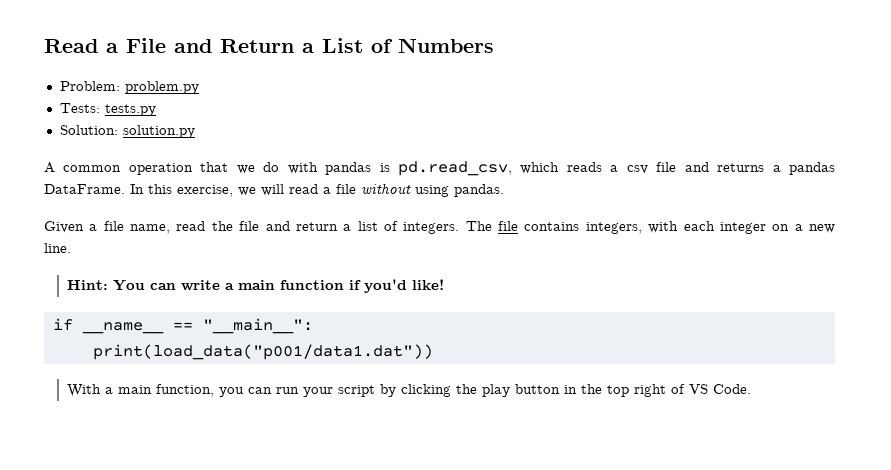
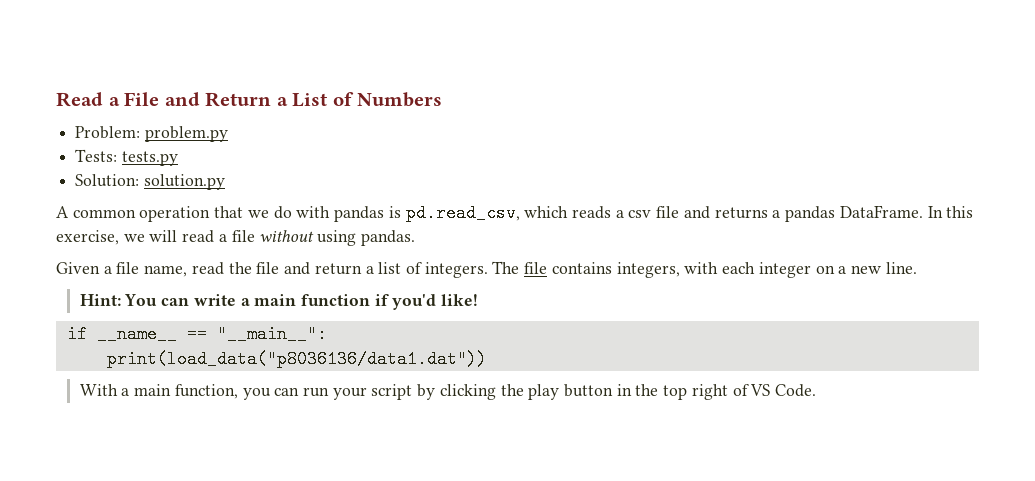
[92,344,433,360] print(load_data("p001/data1.dat")) -> [106,350,487,368] print(load_data("p8036136/data1.dat"))

